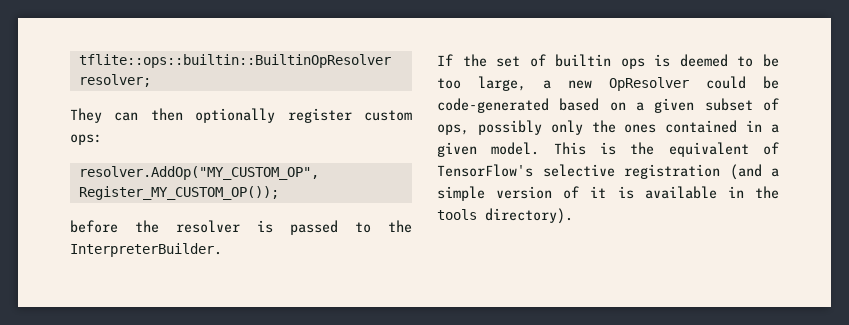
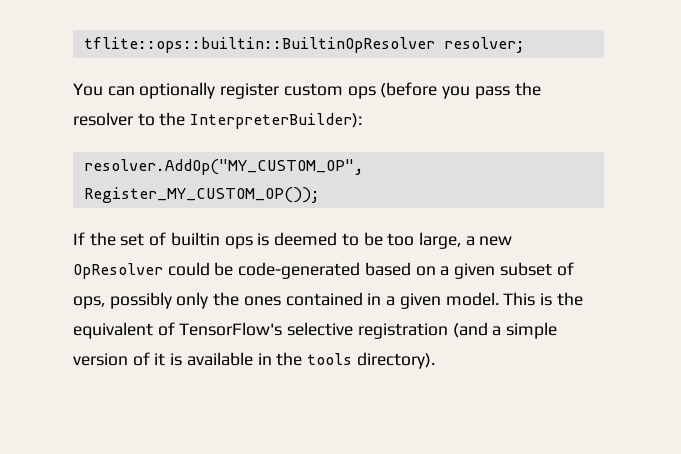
[70,108,412,123] [70,134,102,145] [78,166,319,180] [78,186,279,200] [70,220,412,235] [70,243,222,257] They can then optionally register custom ops: // resolver.AddOp("MY_CUSTOM_OP", Register_MY_CUSTOM_OP()); // before the resolver is passed to the InterpreterBuilder. -> [73,82,541,99] [73,112,363,129] [83,159,364,175] [83,187,320,203] You can optionally register custom ops (before you pass the resolver to the InterpreterBuilder): // resolver.AddOp("MY_CUSTOM_OP", Register_MY_CUSTOM_OP());

